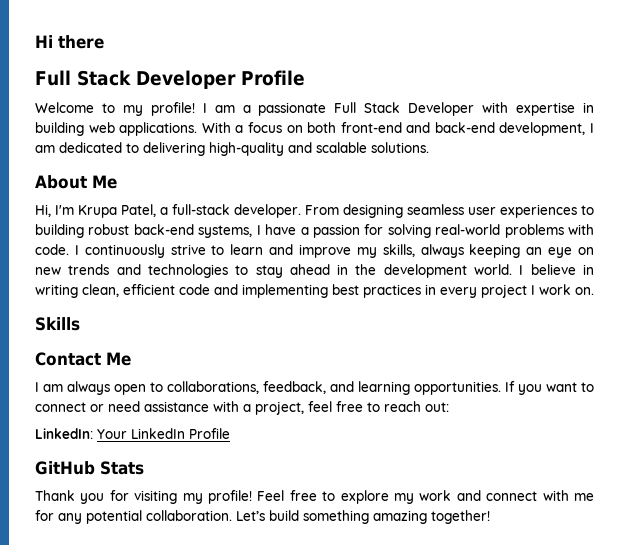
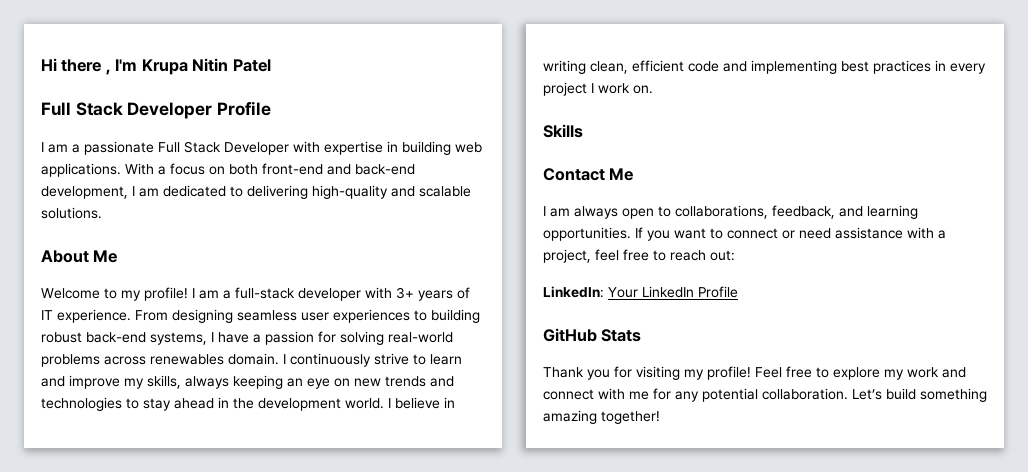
(104, 42) none -> [105,58,271,75] , I'm Krupa Nitin Patel
[35,102,195,116] Welcome to my profile! -> (272, 108) none
[35,204,301,218] Hi, I'm Krupa Patel, a full-stack developer. -> [41,287,470,301] [41,309,131,323] Welcome to my profile! I am a full-stack developer with 3+ years of IT experience.
[568,224,594,235] [35,244,69,255] with code. -> [104,353,279,365] across renewables domain.

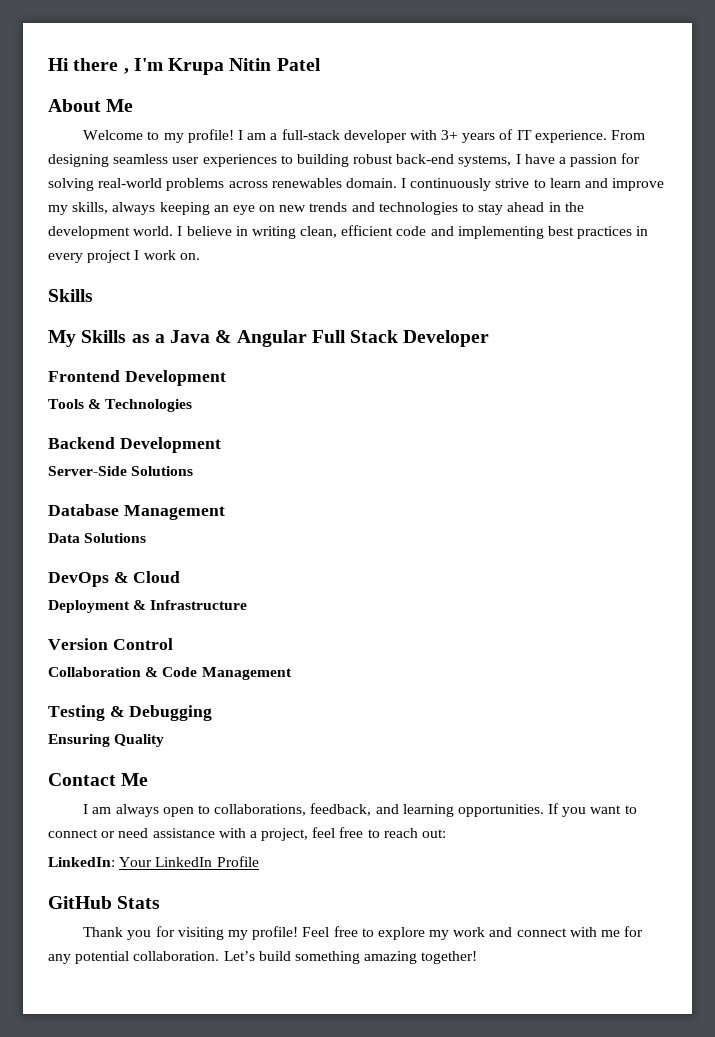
[41,101,272,119] [41,141,482,155] [41,163,415,177] [41,185,471,199] [41,207,102,219] // Full Stack Developer Profile // I am a passionate Full Stack Developer with expertise in building web applications. With a focus on both front-end and back-end development, I am dedicated to delivering high-quality and scalable solutions. -> (321, 64) none
(583, 131) none -> [48,330,490,347] [48,370,226,386] [48,399,193,412] [48,437,221,453] [48,466,194,476] [48,504,225,520] [48,533,147,543] [48,571,181,587] [48,600,248,613] [48,638,173,650] [48,667,292,680] [48,705,213,721] [48,734,165,747] // My Skills as a Java & Angular Full Stack Developer // Frontend Development // Tools & Technologies // Backend Development // Server-Side Solutions // Database Management // Data Solutions // DevOps & Cloud // Deployment & Infrastructure // Version Control // Collaboration & Code Management // Testing & Debugging // Ensuring Quality

